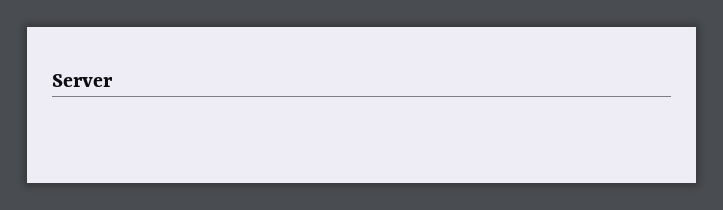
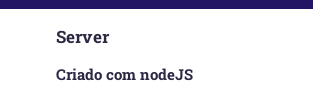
(113, 80) none -> [56,68,194,81] // Criado com nodeJS

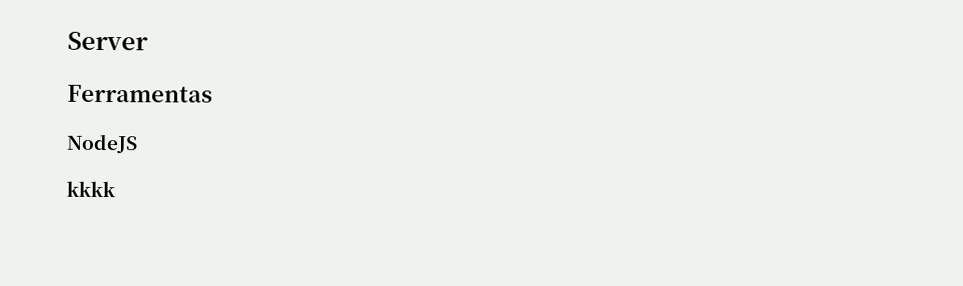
[56,68,194,81] Criado com nodeJS -> [67,84,213,103] [66,133,138,154] [66,180,116,198] Ferramentas // NodeJS // kkkk

